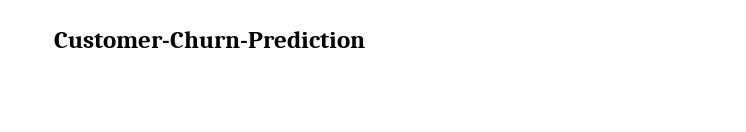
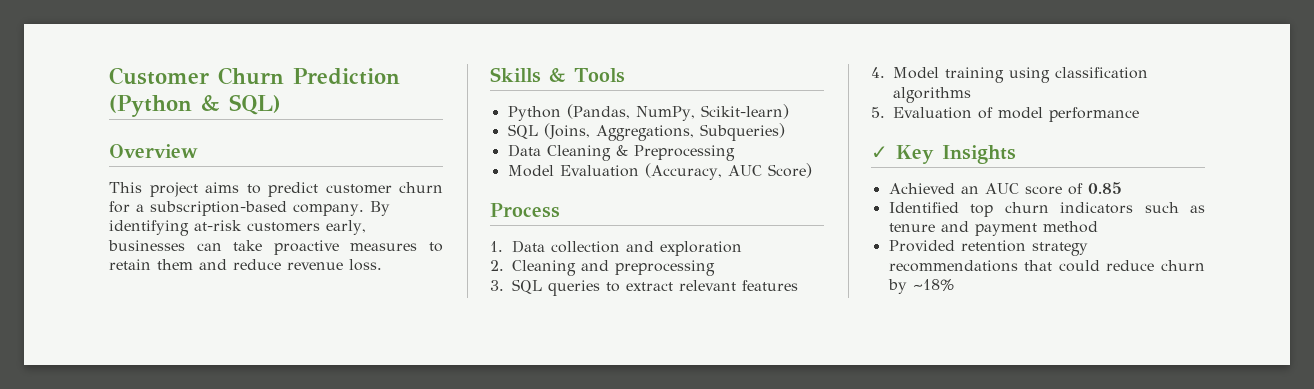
[54,31,365,48] Customer-Churn-Prediction -> [109,67,400,85] [109,94,281,117] [109,144,198,158] [109,182,443,197] [109,201,390,216] [109,220,366,236] [108,240,443,255] [109,259,382,271] [490,67,625,83] [507,104,789,121] [507,123,785,141] [507,144,735,161] [507,163,812,180] [490,203,560,218] [490,240,743,256] [490,260,716,276] [490,279,799,296] [871,67,1149,83] [893,87,972,103] [871,107,1140,122] [871,145,1016,164] [888,182,1122,195] [888,202,1205,217] [888,221,1098,236] [888,240,1088,256] [888,260,1205,272] [887,279,954,294] Customer Churn Prediction (Python & SQL) // Overview // This project aims to predict customer churn for a subscription-based company. By identifying at-risk customers early, businesses can take proactive measures to retain them and reduce revenue loss. // Skills & Tools // Python (Pandas, NumPy, Scikit-learn) // SQL (Joins, Aggregations, Subqueries) // Data Cleaning & Preprocessing // Model Evaluation (Accuracy, AUC Score) // Process // 1. Data collection and exploration // 2. Cleaning and preprocessing // 3. SQL queries to extract relevant features // 4. Model training using classification algorithms // 5. Evaluation of model performance // ✓ Key Insights // Achieved an AUC score of 0.85 // Identified top churn indicators such as tenure and payment method // Provided retention strategy recommendations that could reduce churn by ~18%

